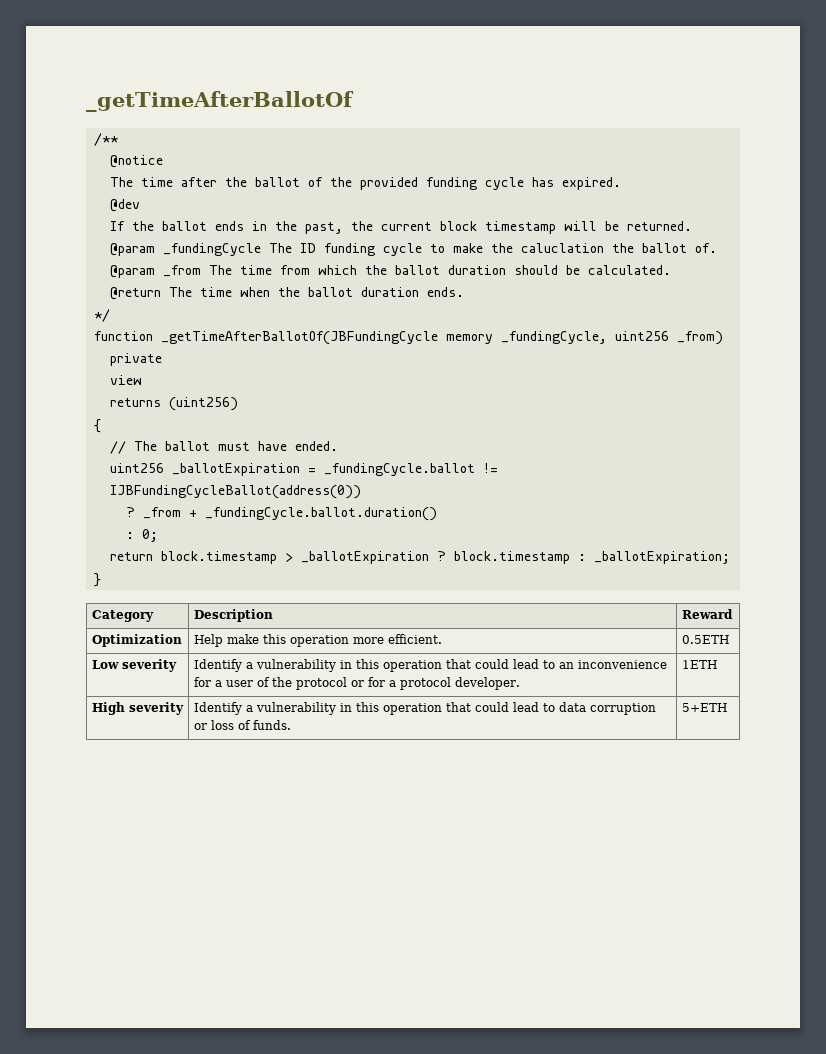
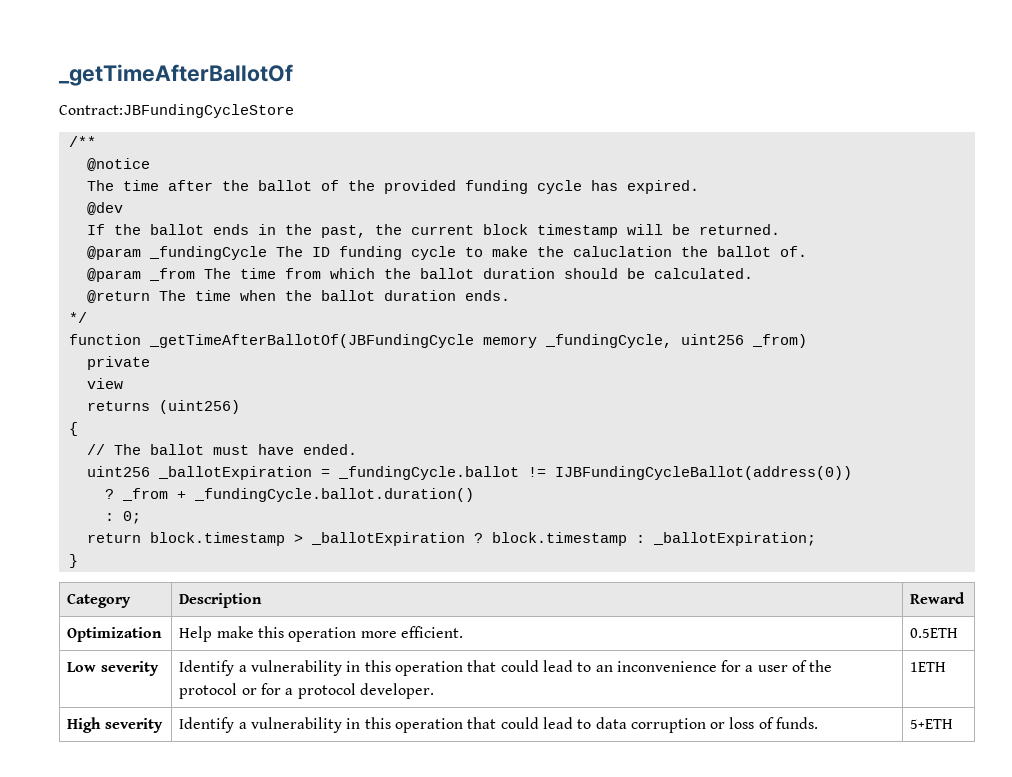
(354, 101) none -> [59,104,294,118] // Contract:JBFundingCycleStore

